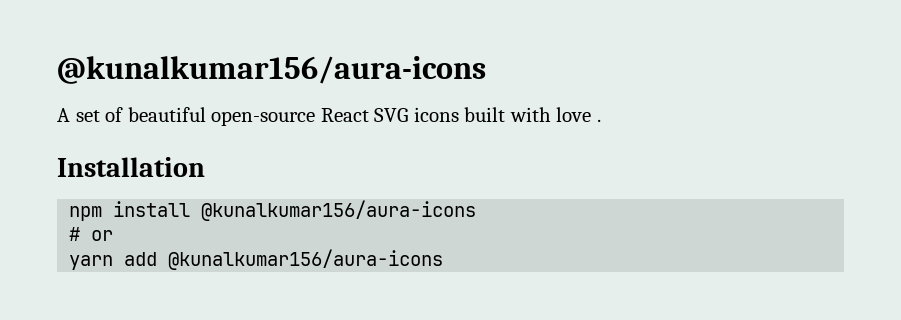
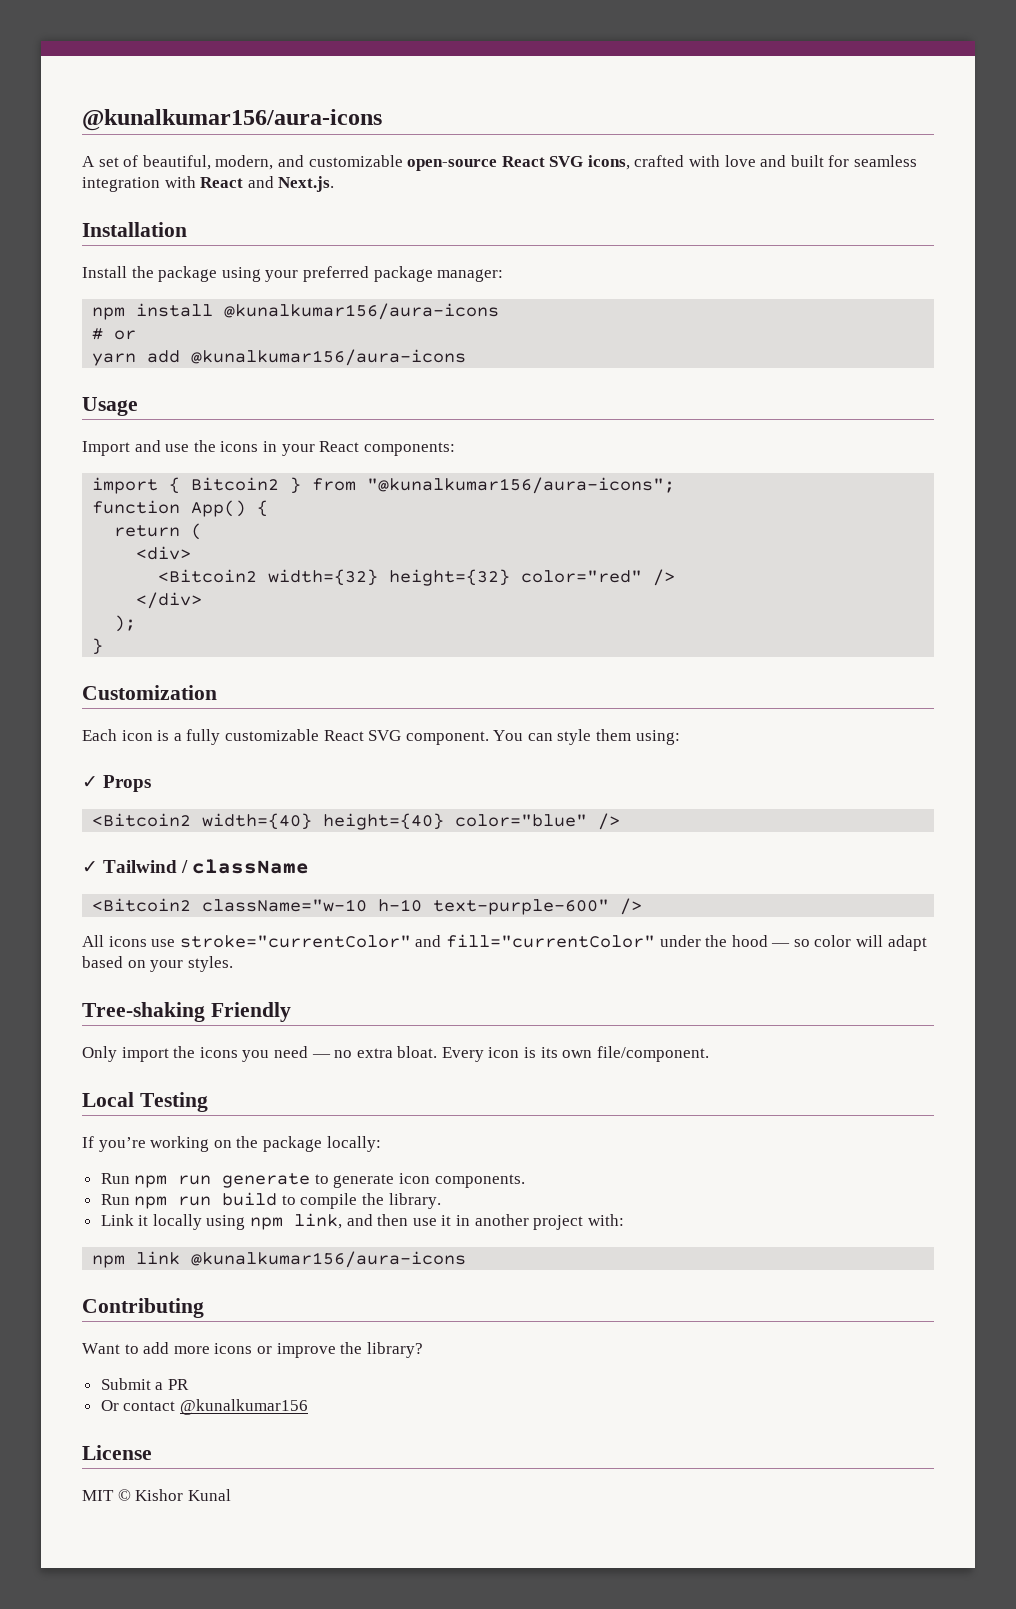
[127,107,601,126] [57,157,205,177] beautiful open-source React SVG icons built with love . // Installation -> [142,155,918,171] [82,176,335,192] [82,222,187,237] [82,266,504,282] beautiful, modern, and customizable open-source React SVG icons, crafted with love and built for seamless integration with React and Next.js. // Installation // Install the package using your preferred package manager:
(444, 259) none -> [82,397,138,416] [82,440,455,456] [92,477,676,494] [92,500,269,517] [114,523,203,540] [136,546,192,560] [158,569,676,586] [136,592,203,609] [114,615,137,632] [92,638,104,655] [82,685,217,700] [82,729,680,745] [82,775,152,792] [92,813,621,830] [82,859,310,874] [92,898,643,915] [82,934,927,951] [82,956,233,972] [82,1002,291,1022] [82,1046,709,1062] [82,1092,208,1112] [82,1136,381,1152] [100,1173,525,1188] [100,1192,441,1209] [100,1213,624,1230] [92,1251,467,1268] [82,1298,204,1318] [82,1342,423,1358] [100,1378,189,1390] [100,1399,308,1415] [82,1445,152,1460] [82,1489,231,1501] // Usage // Import and use the icons in your React components: // import { Bitcoin2 } from "@kunalkumar156/aura-icons"; // function App() { // return ( // <div> // <Bitcoin2 width={32} height={32} color="red" /> // </div> // ); // } // Customization // Each icon is a fully customizable React SVG component. You can style them using: // ✓ Props // <Bitcoin2 width={40} height={40} color="blue" /> // ✓ Tailwind / className // <Bitcoin2 className="w-10 h-10 text-purple-600" /> // All icons use stroke="currentColor" and fill="currentColor" under the hood — so color will adapt based on your styles. // Tree-shaking Friendly // Only import the icons you need — no extra bloat. Every icon is its own file/component. // Local Testing // If you’re working on the package locally: // Run npm run generate to generate icon components. // Run npm run build to compile the library. // Link it locally using npm link, and then use it in another project with: // npm link @kunalkumar156/aura-icons // Contributing // Want to add more icons or improve the library? // Submit a PR // Or contact @kunalkumar156 // License // MIT © Kishor Kunal

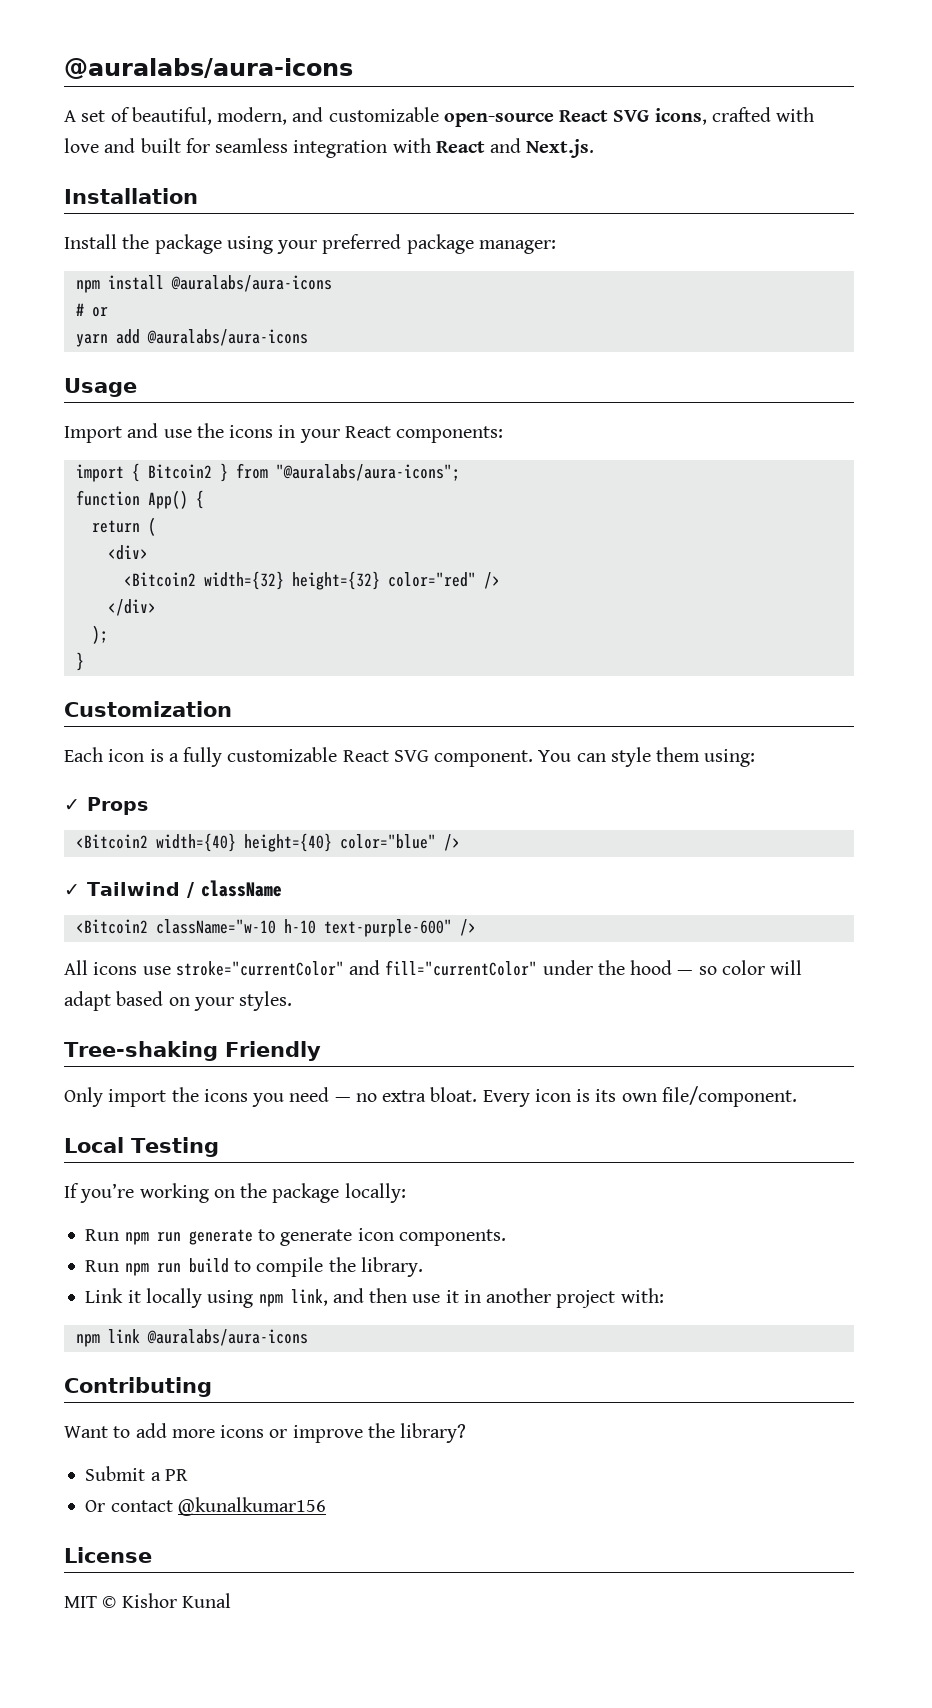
[82,109,382,131] @kunalkumar156/aura-icons -> [64,58,353,79] @auralabs/aura-icons
[224,303,500,320] @kunalkumar156/aura-icons -> [170,275,332,292] @auralabs/aura-icons
[191,349,467,366] @kunalkumar156/aura-icons -> [146,329,308,346] @auralabs/aura-icons
[367,477,676,494] "@kunalkumar156/aura-icons"; -> [275,464,460,481] "@auralabs/aura-icons";
[191,1251,467,1268] @kunalkumar156/aura-icons -> [146,1329,308,1346] @auralabs/aura-icons

